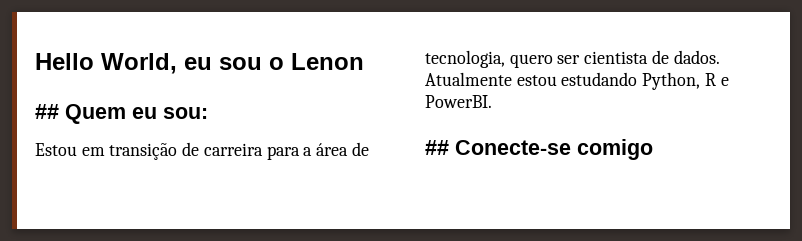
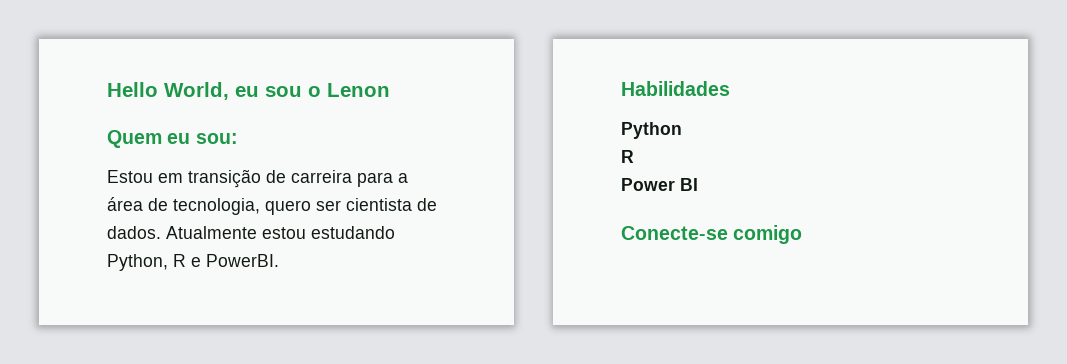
[35,104,59,119] ## -> (390, 90) none
[425,140,449,155] ## -> [621,81,730,96] [621,122,682,139] [621,150,634,163] [621,178,698,191] Habilidades // Python // R // Power BI //

